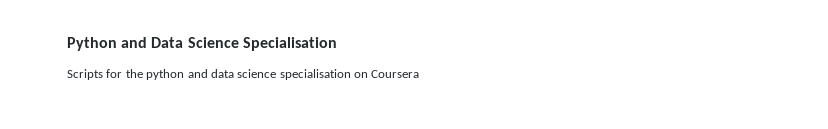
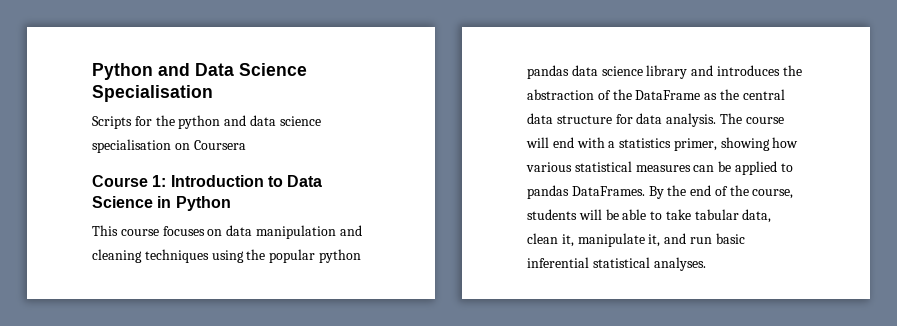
(420, 74) none -> [92,175,323,187] [92,196,231,211] [92,225,362,239] [92,249,361,263] [527,65,802,79] [527,89,785,100] [527,113,784,127] [526,137,799,151] [526,161,793,175] [527,185,794,199] [527,209,772,223] [527,233,745,247] [527,257,706,271] // Course 1: Introduction to Data Science in Python // This course focuses on data manipulation and cleaning techniques using the popular python pandas data science library and introduces the abstraction of the DataFrame as the central data structure for data analysis. The course will end with a statistics primer, showing how various statistical measures can be applied to pandas DataFrames. By the end of the course, students will be able to take tabular data, clean it, manipulate it, and run basic inferential statistical analyses.

